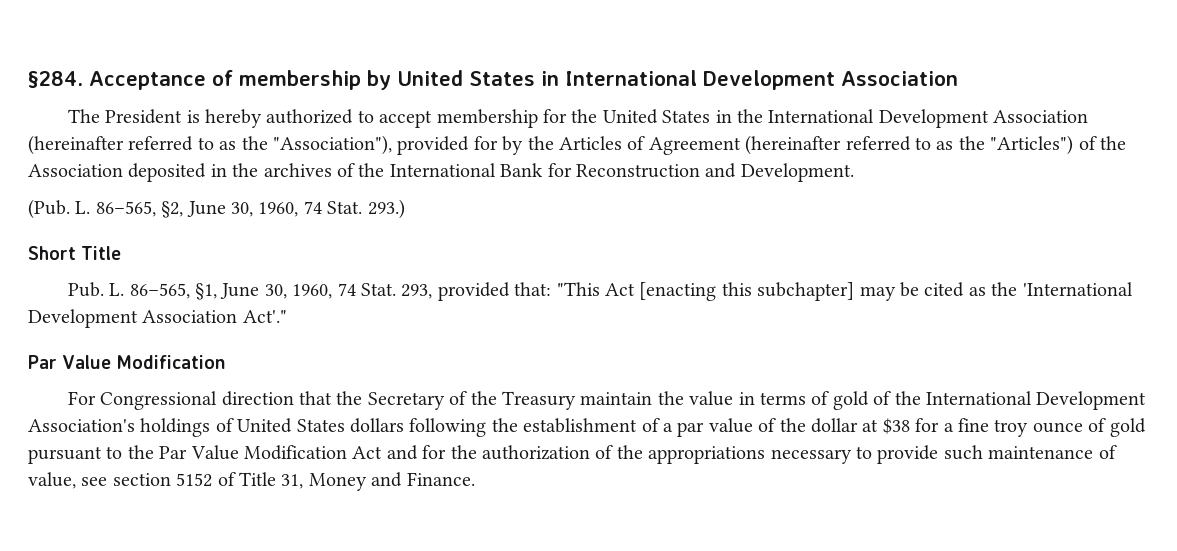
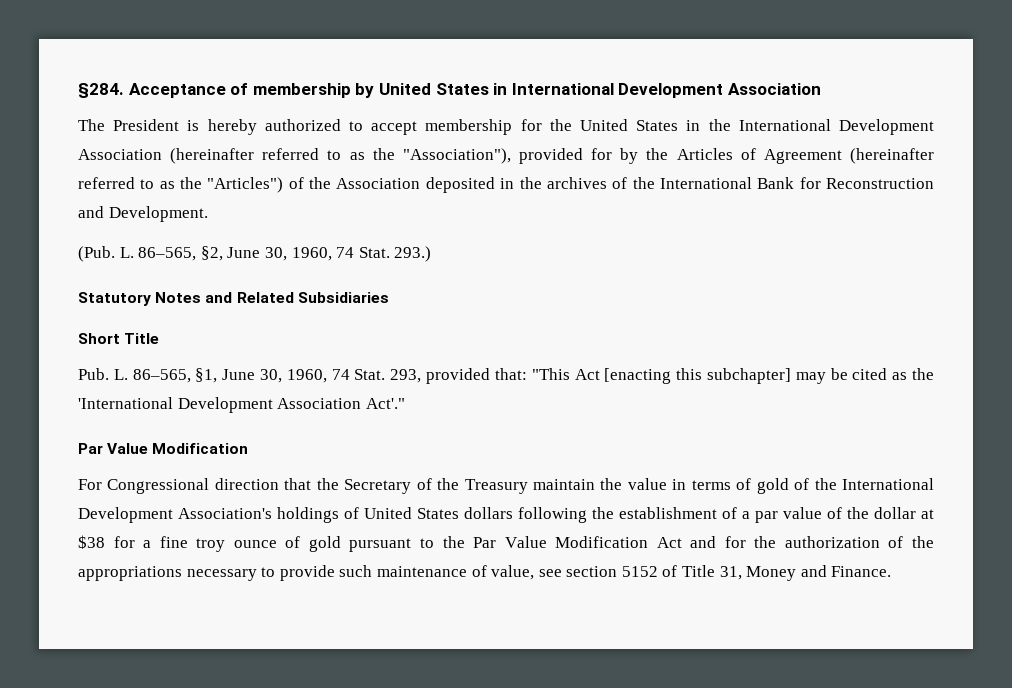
(405, 209) none -> [78,292,389,306] // Statutory Notes and Related Subsidiaries

